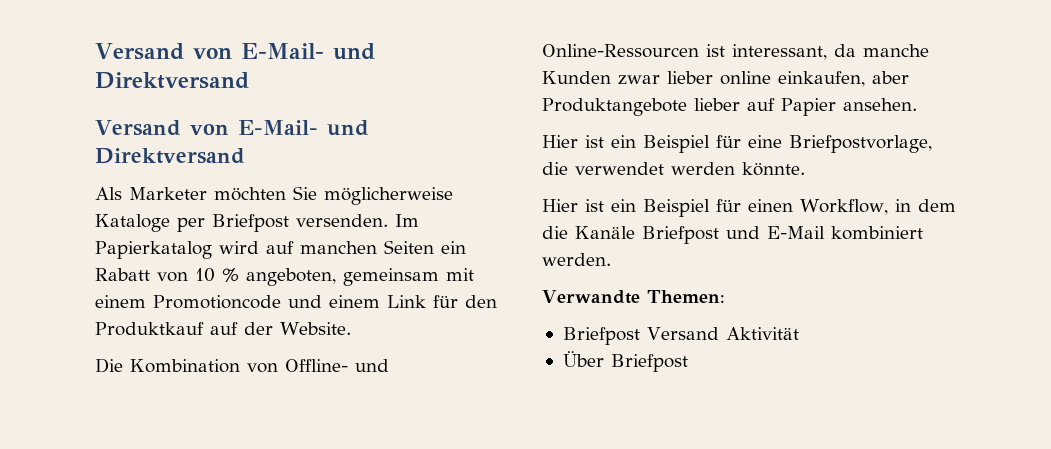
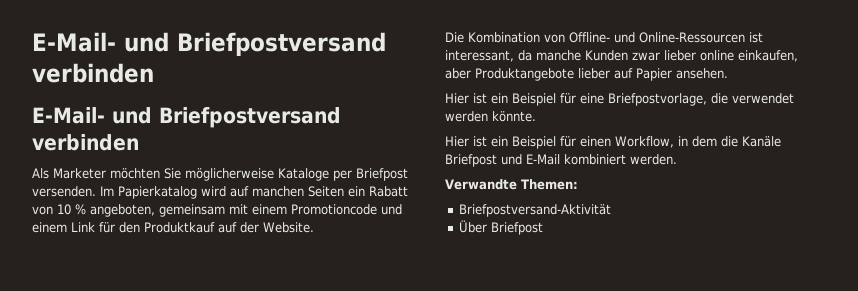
[95,43,375,60] [95,72,249,89] [95,120,369,136] [95,148,245,164] Versand von E-Mail- und Direktversand // Versand von E-Mail- und Direktversand -> [32,32,386,56] [32,63,154,83] [32,107,341,128] [32,134,139,151] E-Mail- und Briefpostversand verbinden // E-Mail- und Briefpostversand verbinden
[562,327,799,345] Briefpost Versand Aktivität -> [459,204,612,217] Briefpostversand-Aktivität

